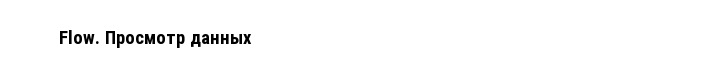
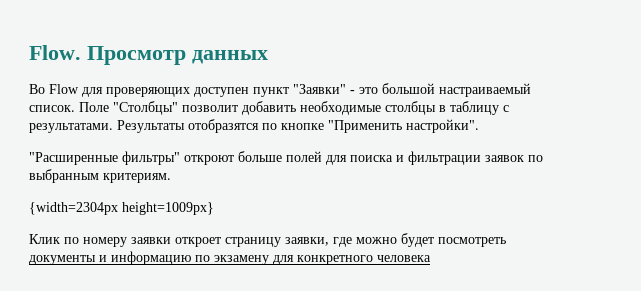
(252, 40) none -> [29,83,531,97] [29,101,509,115] [29,119,479,133] [29,151,543,165] [29,169,171,183] [29,202,214,215] [29,233,506,247] [29,251,431,265] // Во Flow для проверяющих доступен пункт "Заявки" - это большой настраиваемый список. Поле "Столбцы" позволит добавить необходимые столбцы в таблицу с результатами. Результаты отобразятся по кнопке "Применить настройки". // "Расширенные фильтры" откроют больше полей для поиска и фильтрации заявок по выбранным критериям. // {width=2304px height=1009px} // Клик по номеру заявки откроет страницу заявки, где можно будет посмотреть документы и информацию по экзамену для конкретного человека

